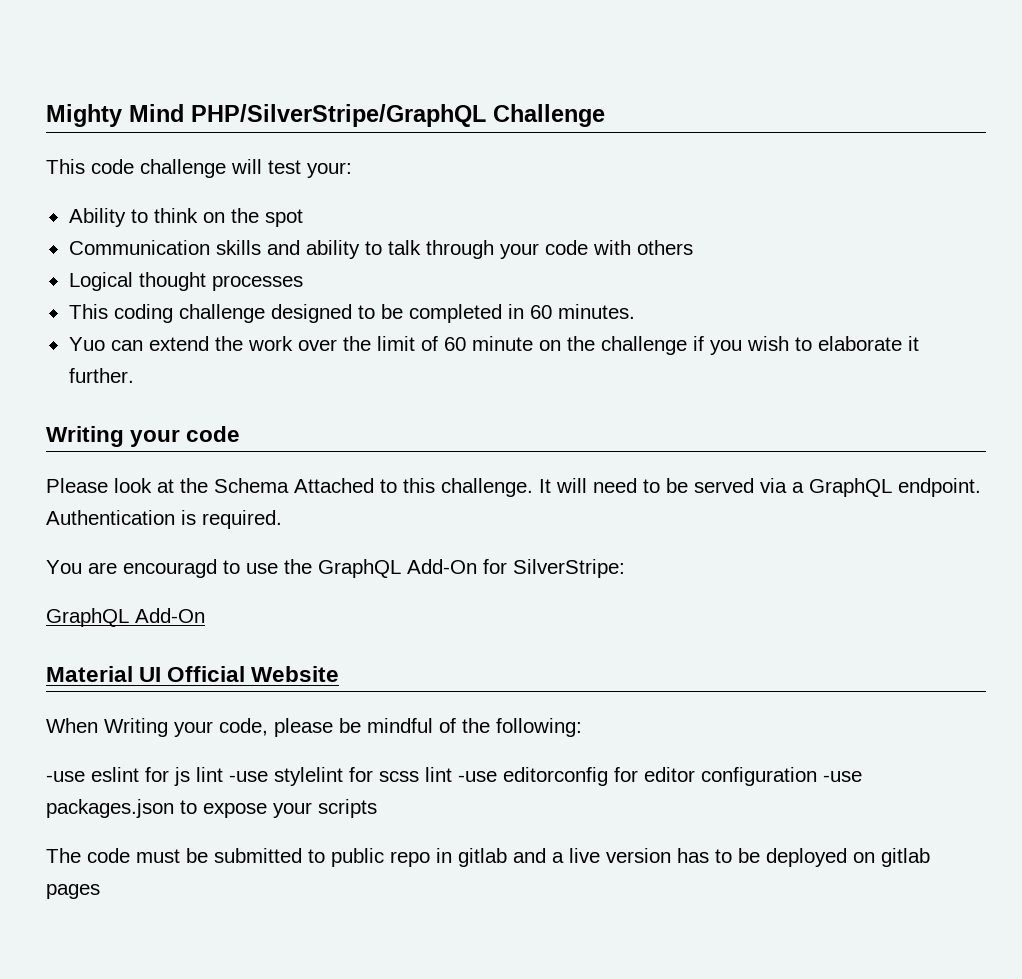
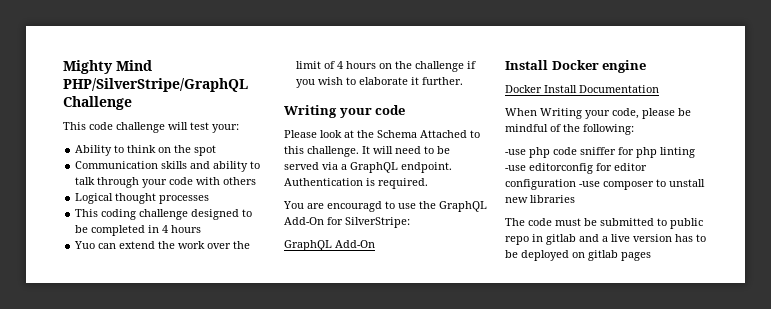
[529,304,635,319] 60 minutes. -> [162,225,202,233] 4 hours
[443,336,533,351] 60 minute -> [337,61,377,69] 4 hours
[46,666,340,682] Material UI Official Website -> [505,60,647,73] [505,85,659,93] Install Docker engine // Docker Install Documentation
[91,767,452,786] eslint for js lint -use stylelint for scss lint -> [529,147,695,158] php code sniffer for php linting
[46,799,377,818] packages.json to expose your scripts -> [603,179,705,190] [505,195,575,203] composer to unstall new libraries

